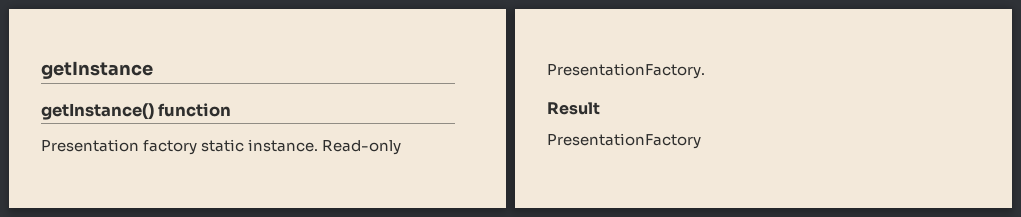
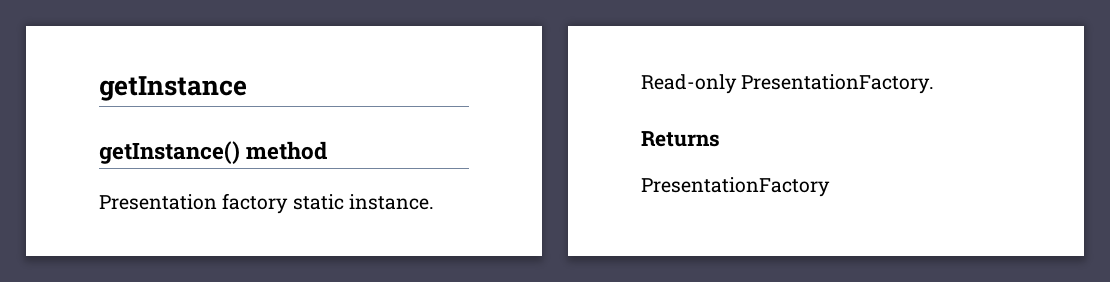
[158,103,232,117] function -> [246,141,328,160] method
[547,102,600,115] Result -> [641,131,720,147] Returns

